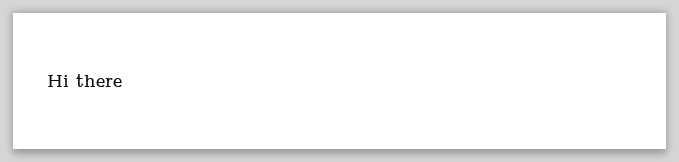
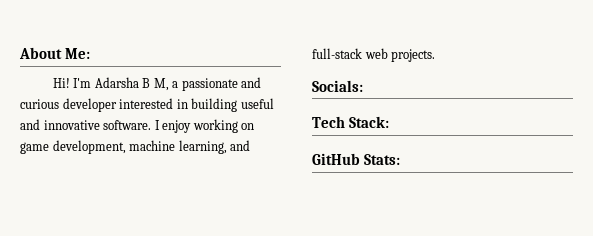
[47,74,122,87] Hi there -> [19,47,91,59] [52,77,262,91] [20,98,274,112] [20,119,255,133] [20,140,251,154] [312,48,436,62] [312,80,363,92] [312,116,390,128] [312,153,401,165] About Me: // Hi! I'm Adarsha B M, a passionate and curious developer interested in building useful and innovative software. I enjoy working on game development, machine learning, and full-stack web projects. // Socials: // Tech Stack: // GitHub Stats:

